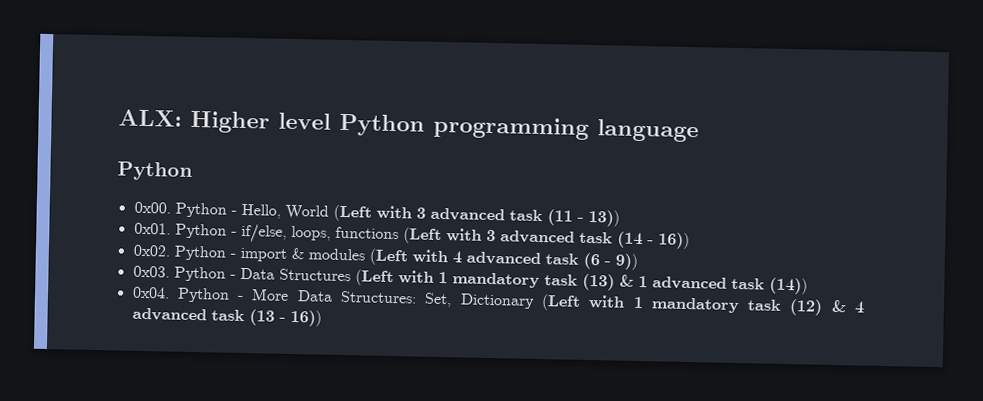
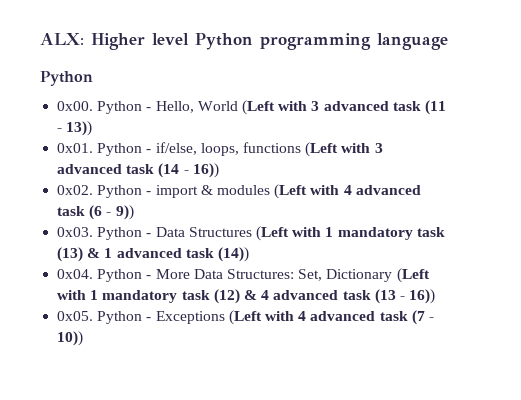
(322, 318) none -> [57,310,434,325] [57,331,84,346] // 0x05. Python - Exceptions (Left with 4 advanced task (7 - 10))

